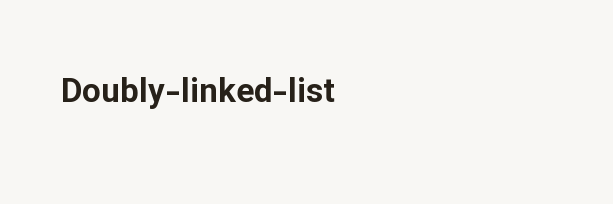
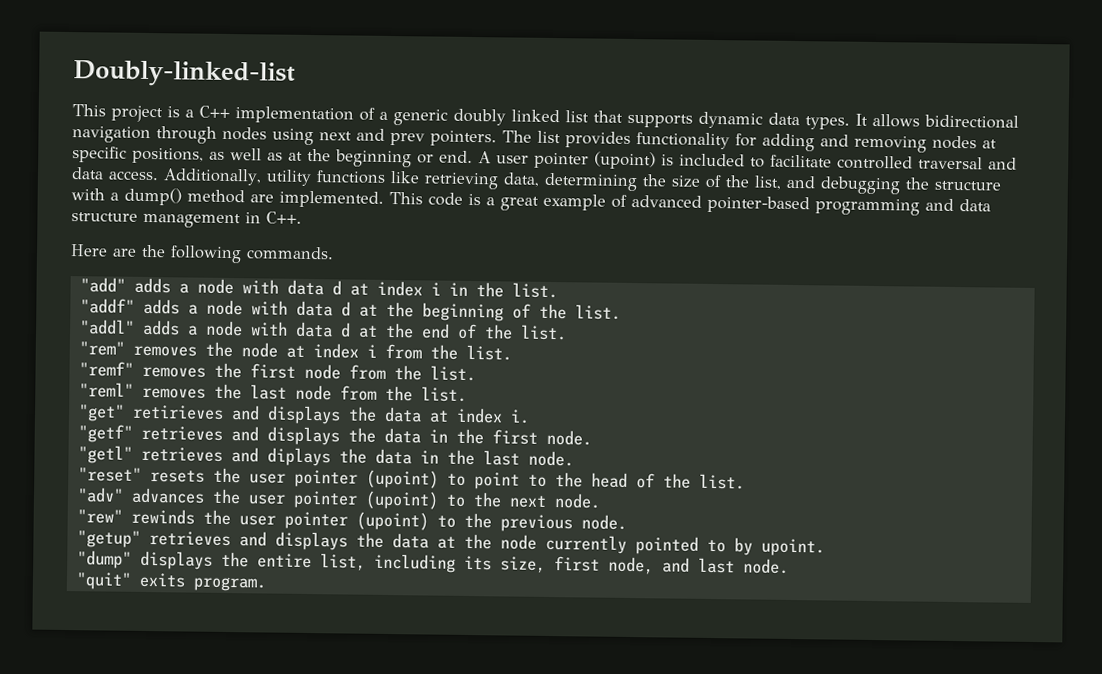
(335, 93) none -> [72,104,1019,130] [72,126,997,153] [72,146,1017,170] [71,167,1001,195] [71,187,991,216] [71,211,302,229] [70,244,334,264] [79,277,558,299] [79,298,621,322] [78,319,567,341] [78,341,512,361] [78,361,476,382] [78,382,467,402] [77,404,530,425] [77,424,592,446] [77,445,574,467] [77,467,745,490] [76,487,601,510] [76,508,627,533] [76,530,825,557] [76,550,789,575] [75,572,266,592] // This project is a C++ implementation of a generic doubly linked list that supports dynamic data types. It allows bidirectional navigation through nodes using next and prev pointers. The list provides functionality for adding and removing nodes at specific positions, as well as at the beginning or end. A user pointer (upoint) is included to facilitate controlled traversal and data access. Additionally, utility functions like retrieving data, determining the size of the list, and debugging the structure with a dump() method are implemented. This code is a great example of advanced pointer-based programming and data structure management in C++. // Here are the following commands. // "add" adds a node with data d at index i in the list. // "addf" adds a node with data d at the beginning of the list. // "addl" adds a node with data d at the end of the list. // "rem" removes the node at index i from the list. // "remf" removes the first node from the list. // "reml" removes the last node from the list. // "get" retirieves and displays the data at index i. // "getf" retrieves and displays the data in the first node. // "getl" retrieves and diplays the data in the last node. // "reset" resets the user pointer (upoint) to point to the head of the list. // "adv" advances the user pointer (upoint) to the next node. // "rew" rewinds the user pointer (upoint) to the previous node. // "getup" retrieves and displays the data at the node currently pointed to by upoint. // "dump" displays the entire list, including its size, first node, and last node. // "quit" exits program.

